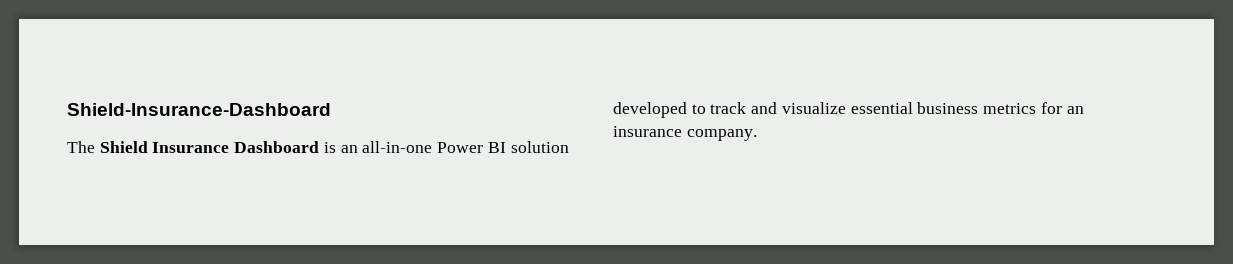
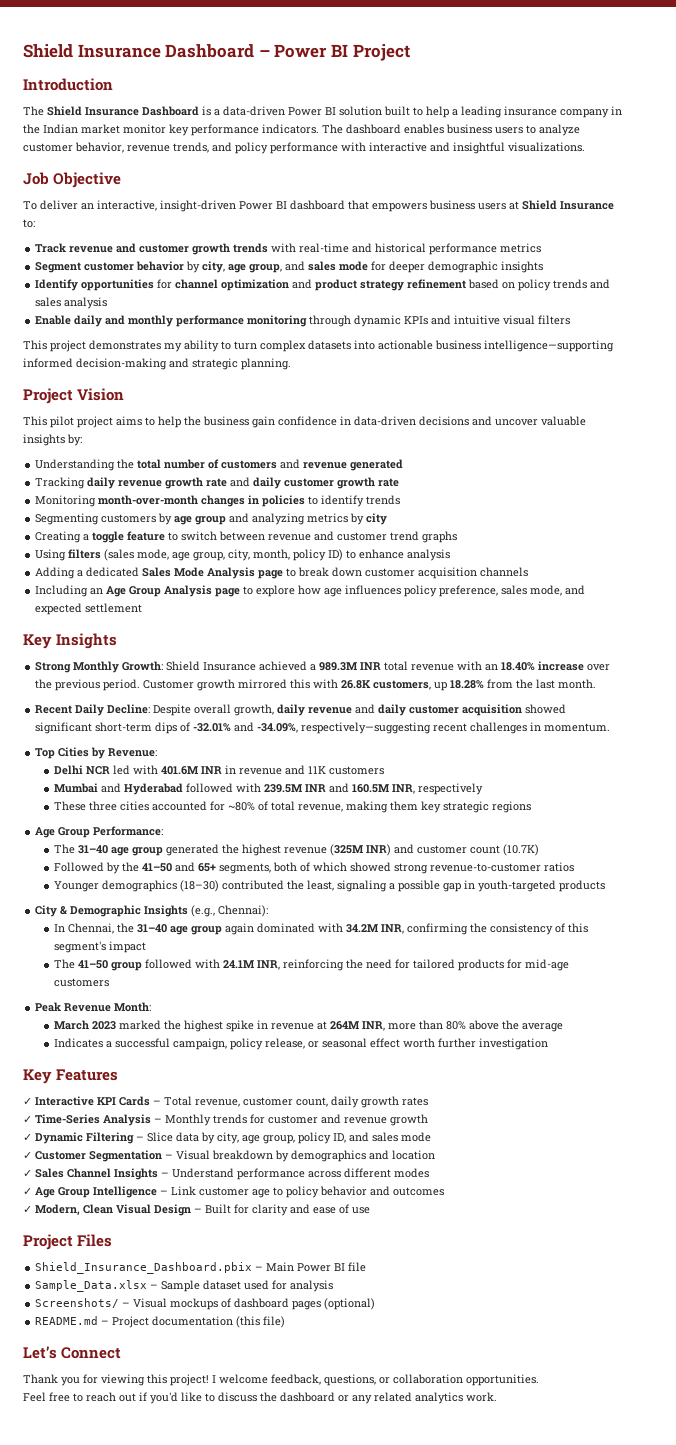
[67,103,331,116] Shield-Insurance-Dashboard -> [23,44,410,61] [23,78,113,91] Shield Insurance Dashboard – Power BI Project // Introduction
[340,141,433,153] an all-in-one -> [214,106,285,116] a data-driven
[613,102,1084,118] [613,126,757,141] developed to track and visualize essential business metrics for an insurance company. -> [384,106,622,118] [23,124,580,136] [23,142,585,154] [23,172,122,188] [23,200,614,212] [23,219,35,228] [35,243,542,255] [35,261,544,273] [35,279,611,291] [35,297,108,309] [35,315,571,327] [23,340,614,352] [23,358,291,370] [23,388,125,404] [23,416,586,428] [23,434,82,446] [35,459,404,471] [35,477,400,489] [35,495,401,507] [35,513,388,525] [35,531,458,543] [35,549,451,561] [35,567,529,579] [35,585,586,597] [35,603,143,615] [23,633,118,649] [35,661,611,673] [35,679,597,691] [35,704,567,716] [35,722,611,734] [35,747,158,759] [54,765,385,775] [54,783,484,795] [54,801,532,813] [35,826,164,838] [54,844,540,856] [54,862,575,874] [54,880,606,892] [35,905,269,917] [54,923,589,935] [54,941,147,953] [54,959,570,971] [54,978,110,987] [35,1002,152,1012] [54,1020,564,1032] [54,1038,549,1050] [23,1069,119,1084] [23,1096,428,1108] [23,1114,428,1126] [23,1132,431,1144] [23,1150,435,1162] [23,1168,429,1180] [23,1186,444,1198] [23,1204,370,1216] [23,1234,113,1250] [35,1262,367,1274] [35,1280,334,1292] [35,1298,376,1310] [35,1316,286,1328] [23,1346,122,1359] [23,1374,539,1386] [23,1392,497,1404] built to help a leading insurance company in the Indian market monitor key performance indicators. The dashboard enables business users to analyze customer behavior, revenue trends, and policy performance with interactive and insightful visualizations. // Job Objective // To deliver an interactive, insight-driven Power BI dashboard that empowers business users at Shield Insurance to: // Track revenue and customer growth trends with real-time and historical performance metrics // Segment customer behavior by city, age group, and sales mode for deeper demographic insights // Identify opportunities for channel optimization and product strategy refinement based on policy trends and sales analysis // Enable daily and monthly performance monitoring through dynamic KPIs and intuitive visual filters // This project demonstrates my ability to turn complex datasets into actionable business intelligence—supporting informed decision-making and strategic planning. // Project Vision // This pilot project aims to help the business gain confidence in data-driven decisions and uncover valuable insights by: // Understanding the total number of customers and revenue generated // Tracking daily revenue growth rate and daily customer growth rate // Monitoring month-over-month changes in policies to identify trends // Segmenting customers by age group and analyzing metrics by city // Creating a toggle feature to switch between revenue and customer trend graphs // Using filters (sales mode, age group, city, month, policy ID) to enhance analysis // Adding a dedicated Sales Mode Analysis page to break down customer acquisition channels // Including an Age Group Analysis page to explore how age influences policy preference, sales mode, and expected settlement // Key Insights // Strong Monthly Growth: Shield Insurance achieved a 989.3M INR total revenue with an 18.40% increase over the previous period. Customer growth mirrored this with 26.8K customers, up 18.28% from the last month. // Recent Daily Decline: Despite overall growth, daily revenue and daily customer acquisition showed significant short-term dips of -32.01% and -34.09%, respectively—suggesting recent challenges in momentum. // Top Cities by Revenue: // Delhi NCR led with 401.6M INR in revenue and 11K customers // Mumbai and Hyderabad followed with 239.5M INR and 160.5M INR, respectively // These three cities accounted for ~80% of total revenue, making them key strategic regions // Age Group Performance: // The 31–40 age group generated the highest revenue (325M INR) and customer count (10.7K) // Followed by the 41–50 and 65+ segments, both of which showed strong revenue-to-customer ratios // Younger demographics (18–30) contributed the least, signaling a possible gap in youth-targeted products // City & Demographic Insights (e.g., Chennai): // In Chennai, the 31–40 age group again dominated with 34.2M INR, confirming the consistency of this segment's impact // The 41–50 group followed with 24.1M INR, reinforcing the need for tailored products for mid-age customers // Peak Revenue Month: // March 2023 marked the highest spike in revenue at 264M INR, more than 80% above the average // Indicates a successful campaign, policy release, or seasonal effect worth further investigation // Key Features // ✓ Interactive KPI Cards – Total revenue, customer count, daily growth rates // ✓ Time-Series Analysis – Monthly trends for customer and revenue growth // ✓ Dynamic Filtering – Slice data by city, age group, policy ID, and sales mode // ✓ Customer Segmentation – Visual breakdown by demographics and location // ✓ Sales Channel Insights – Understand performance across different modes // ✓ Age Group Intelligence – Link customer age to policy behavior and outcomes // ✓ Modern, Clean Visual Design – Built for clarity and ease of use // Project Files // Shield_Insurance_Dashboard.pbix – Main Power BI file // Sample_Data.xlsx – Sample dataset used for analysis // Screenshots/ – Visual mockups of dashboard pages (optional) // README.md – Project documentation (this file) // Let’s Connect // Thank you for viewing this project! I welcome feedback, questions, or collaboration opportunities. // Feel free to reach out if you'd like to discuss the dashboard or any related analytics work.

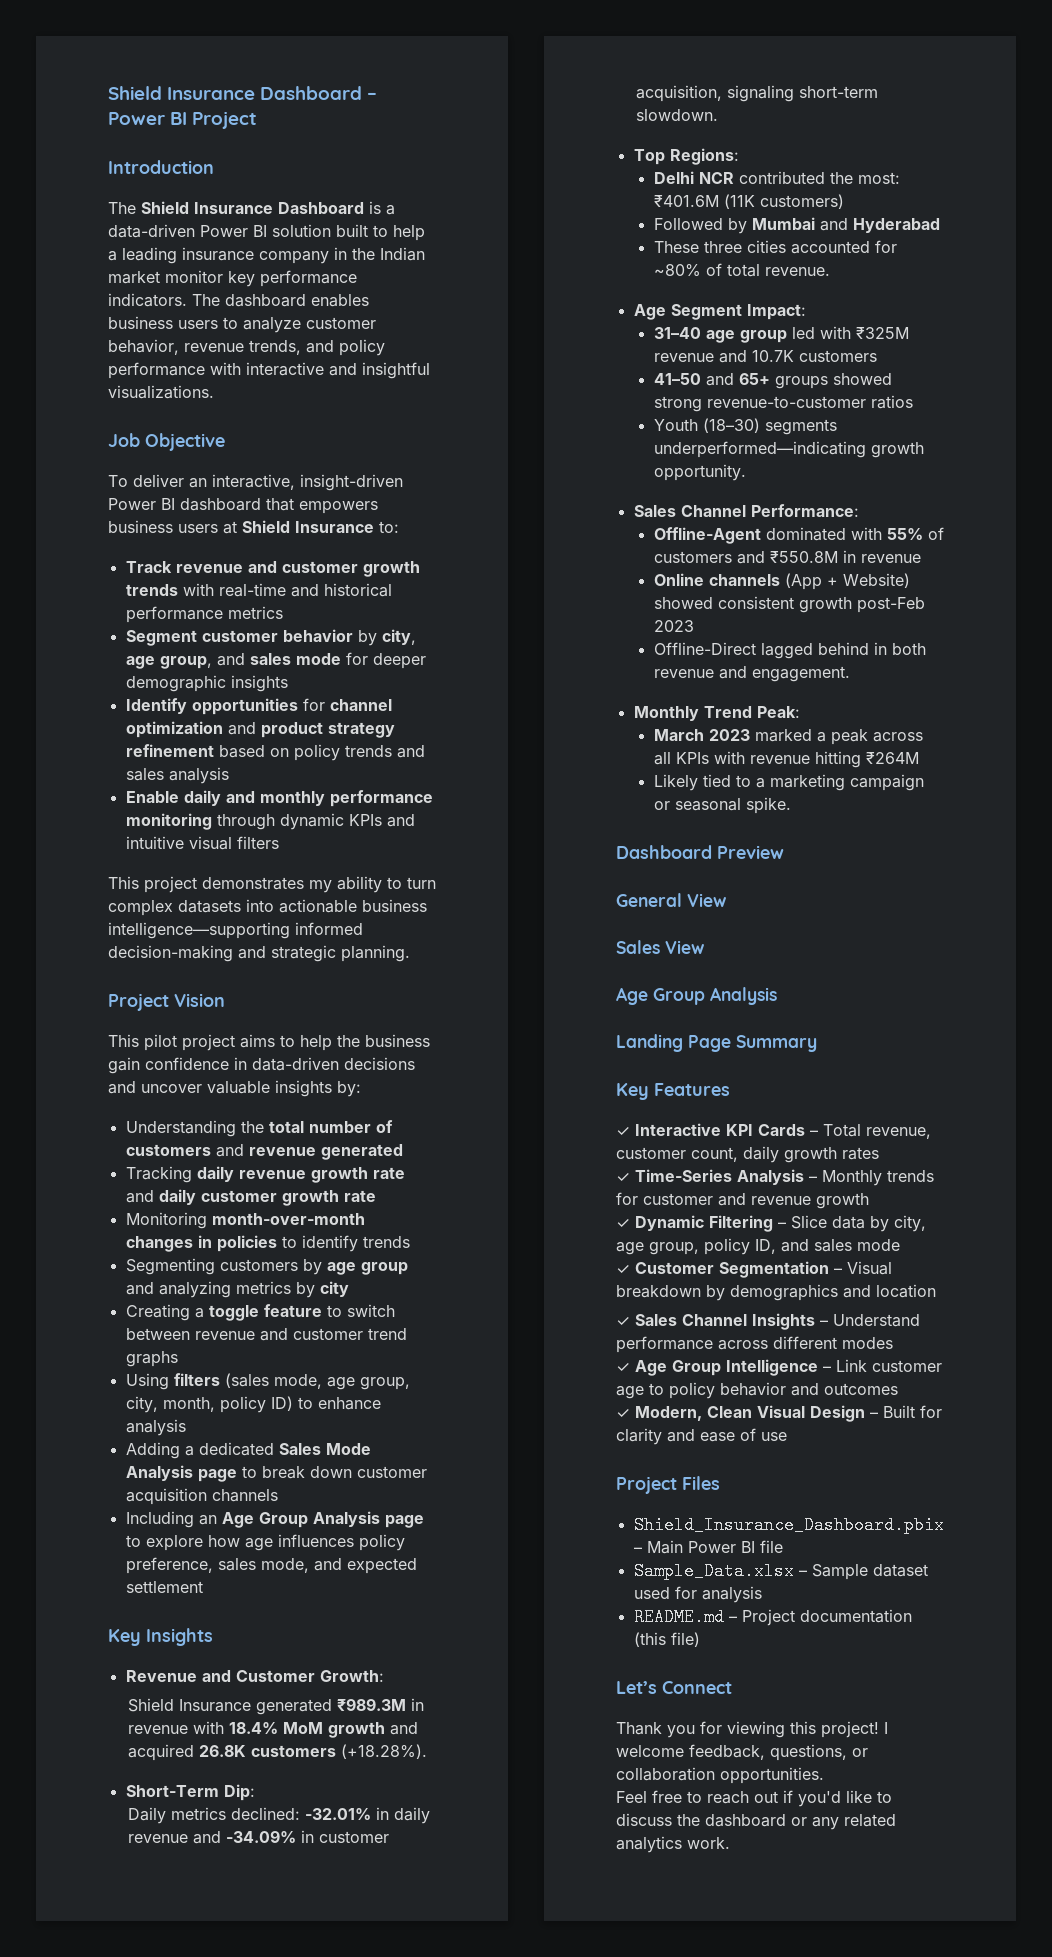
[35,661,120,673] Strong Monthly -> [125,1670,315,1682] Revenue and Customer
[166,661,611,671] [35,679,597,691] [35,704,567,716] [35,722,611,734] [35,747,158,759] [54,765,385,775] [54,783,484,795] Shield Insurance achieved a 989.3M INR total revenue with an 18.40% increase over the previous period. Customer growth mirrored this with 26.8K customers, up 18.28% from the last month. // Recent Daily Decline: Despite overall growth, daily revenue and daily customer acquisition showed significant short-term dips of -32.01% and -34.09%, respectively—suggesting recent challenges in momentum. // Top Cities by Revenue: // Delhi NCR led with 401.6M INR in revenue and 11K customers // Mumbai and Hyderabad followed with 239.5M INR and 160.5M INR, respectively -> [128,1698,425,1715] [128,1721,419,1738] [128,1744,428,1761] [125,1784,255,1801] [128,1807,431,1824] [128,1830,390,1844] [636,85,879,102] [636,109,719,121] [633,148,739,165] [653,171,900,184] [653,194,844,209] [653,217,940,234] // Shield Insurance generated ₹989.3M in revenue with 18.4% MoM growth and acquired 26.8K customers (+18.28%). // Short-Term Dip: // Daily metrics declined: -32.01% in daily revenue and -34.09% in customer acquisition, signaling short-term slowdown. // Top Regions: // Delhi NCR contributed the most: ₹401.6M (11K customers) // Followed by Mumbai and Hyderabad
[298,801,532,813] [35,826,164,838] [54,844,540,856] [54,862,575,874] [54,880,606,892] [35,905,269,917] [54,923,589,935] [54,941,147,953] [54,959,570,971] [54,978,110,987] [35,1002,152,1012] [54,1020,564,1032] [54,1038,549,1050] revenue, making them key strategic regions // Age Group Performance: // The 31–40 age group generated the highest revenue (325M INR) and customer count (10.7K) // Followed by the 41–50 and 65+ segments, both of which showed strong revenue-to-customer ratios // Younger demographics (18–30) contributed the least, signaling a possible gap in youth-targeted products // City & Demographic Insights (e.g., Chennai): // In Chennai, the 31–40 age group again dominated with 34.2M INR, confirming the consistency of this segment's impact // The 41–50 group followed with 24.1M INR, reinforcing the need for tailored products for mid-age customers // Peak Revenue Month: // March 2023 marked the highest spike in revenue at 264M INR, more than 80% above the average // Indicates a successful campaign, policy release, or seasonal effect worth further investigation -> [764,267,830,276] [633,304,806,320] [653,326,909,343] [653,350,877,363] [653,373,892,389] [653,395,913,412] [653,418,837,435] [653,441,924,458] [653,464,746,481] [633,504,859,517] [653,527,944,544] [653,550,921,564] [653,573,910,590] [653,596,925,613] [653,620,694,632] [653,642,926,659] [653,666,850,682] [633,706,800,721] [653,729,923,745] [653,751,919,768] [653,774,924,791] [653,797,791,814] [616,845,784,859] [616,893,726,907] [616,940,704,954] [616,987,777,1005] [616,1034,817,1052] revenue. // Age Segment Impact: // 31–40 age group led with ₹325M revenue and 10.7K customers // 41–50 and 65+ groups showed strong revenue-to-customer ratios // Youth (18–30) segments underperformed—indicating growth opportunity. // Sales Channel Performance: // Offline-Agent dominated with 55% of customers and ₹550.8M in revenue // Online channels (App + Website) showed consistent growth post-Feb 2023 // Offline-Direct lagged behind in both revenue and engagement. // Monthly Trend Peak: // March 2023 marked a peak across all KPIs with revenue hitting ₹264M // Likely tied to a marketing campaign or seasonal spike. // Dashboard Preview // General View // Sales View // Age Group Analysis // Landing Page Summary
[35,1298,376,1310] // Screenshots/ – Visual mockups of dashboard pages (optional) -> (762, 1594) none

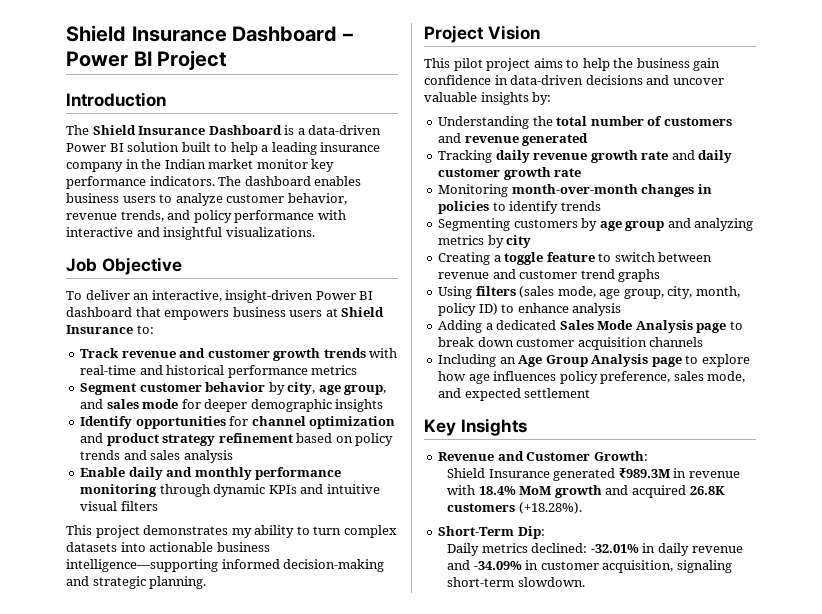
[633,148,739,165] [653,171,900,184] [653,194,844,209] [653,217,940,234] [653,240,897,254] [653,263,830,277] [633,304,806,320] [653,326,909,343] [653,350,877,363] [653,373,892,389] [653,395,913,412] [653,418,837,435] [653,441,924,458] [653,464,746,481] [633,504,859,517] [653,527,944,544] [653,550,921,564] [653,573,910,590] [653,596,925,613] [653,620,694,632] [653,642,926,659] [653,666,850,682] [633,706,800,721] [653,729,923,745] [653,751,919,768] [653,774,924,791] [653,797,791,814] [616,845,784,859] [616,893,726,907] [616,940,704,954] [616,987,777,1005] [616,1034,817,1052] [616,1083,730,1100] [616,1123,931,1139] [616,1146,879,1163] [616,1169,934,1186] [616,1192,869,1209] [616,1215,926,1232] [616,1238,900,1255] [616,1261,892,1278] [616,1284,936,1301] [616,1313,920,1330] [616,1336,893,1353] [616,1359,942,1376] [616,1382,898,1399] [616,1405,942,1422] [616,1428,787,1445] [616,1476,720,1494] [633,1516,944,1534] [633,1540,783,1554] [633,1562,928,1580] [633,1586,762,1603] [633,1608,912,1626] [633,1632,700,1647] [616,1681,732,1694] [616,1721,888,1738] [616,1744,868,1761] [616,1767,824,1784] [616,1790,892,1807] [616,1813,896,1830] [616,1836,730,1853] // Top Regions: // Delhi NCR contributed the most: ₹401.6M (11K customers) // Followed by Mumbai and Hyderabad // These three cities accounted for ~80% of total revenue. // Age Segment Impact: // 31–40 age group led with ₹325M revenue and 10.7K customers // 41–50 and 65+ groups showed strong revenue-to-customer ratios // Youth (18–30) segments underperformed—indicating growth opportunity. // Sales Channel Performance: // Offline-Agent dominated with 55% of customers and ₹550.8M in revenue // Online channels (App + Website) showed consistent growth post-Feb 2023 // Offline-Direct lagged behind in both revenue and engagement. // Monthly Trend Peak: // March 2023 marked a peak across all KPIs with revenue hitting ₹264M // Likely tied to a marketing campaign or seasonal spike. // Dashboard Preview // General View // Sales View // Age Group Analysis // Landing Page Summary // Key Features // ✓ Interactive KPI Cards – Total revenue, customer count, daily growth rates // ✓ Time-Series Analysis – Monthly trends for customer and revenue growth // ✓ Dynamic Filtering – Slice data by city, age group, policy ID, and sales mode // ✓ Customer Segmentation – Visual breakdown by demographics and location // ✓ Sales Channel Insights – Understand performance across different modes // ✓ Age Group Intelligence – Link customer age to policy behavior and outcomes // ✓ Modern, Clean Visual Design – Built for clarity and ease of use // Project Files // Shield_Insurance_Dashboard.pbix – Main Power BI file // Sample_Data.xlsx – Sample dataset used for analysis // README.md – Project documentation (this file) // Let’s Connect // Thank you for viewing this project! I welcome feedback, questions, or collaboration opportunities. // Feel free to reach out if you'd like to discuss the dashboard or any related analytics work. -> (585, 582) none

